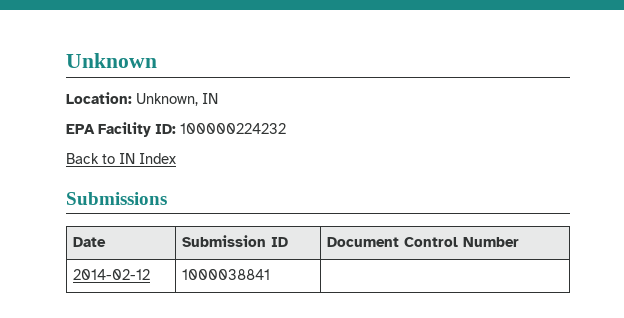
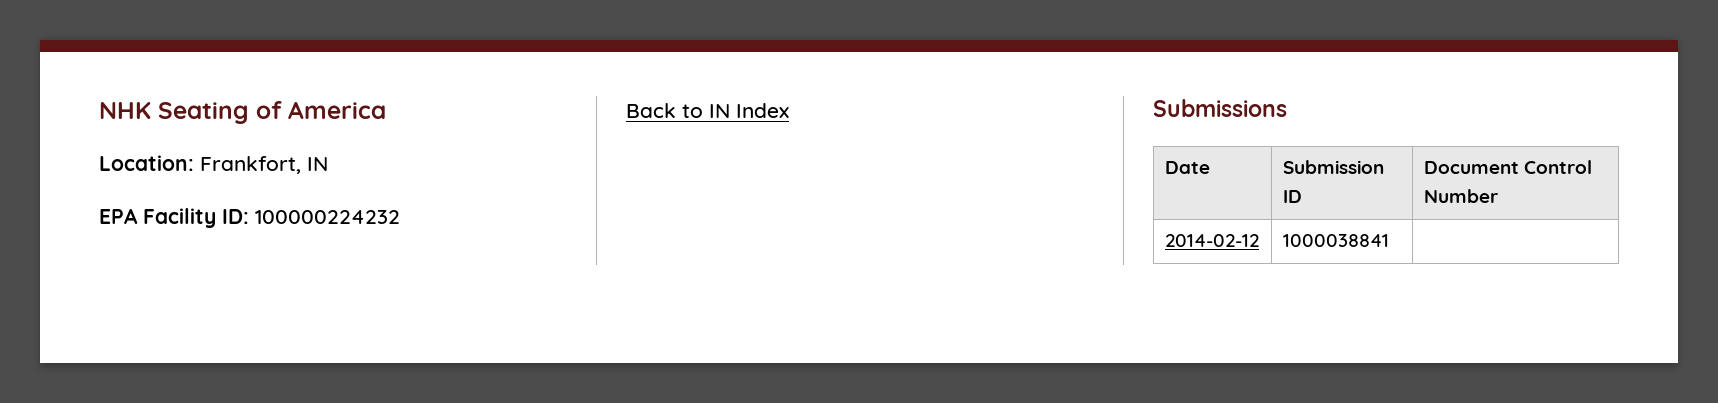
[66,53,157,68] Unknown -> [99,101,386,124] NHK Seating of America
[136,93,198,106] Unknown, -> [200,156,301,174] Frankfort,

